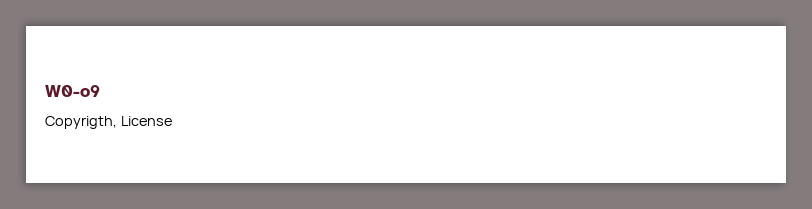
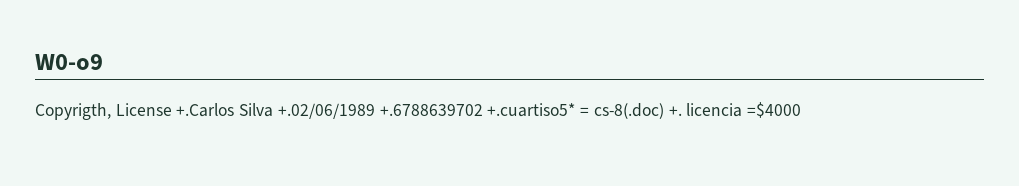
(172, 121) none -> [176,102,801,119] +.Carlos Silva +.02/06/1989 +.6788639702 +.cuartiso5* = cs-8(.doc) +. licencia =$4000

